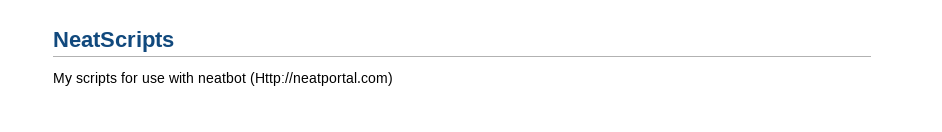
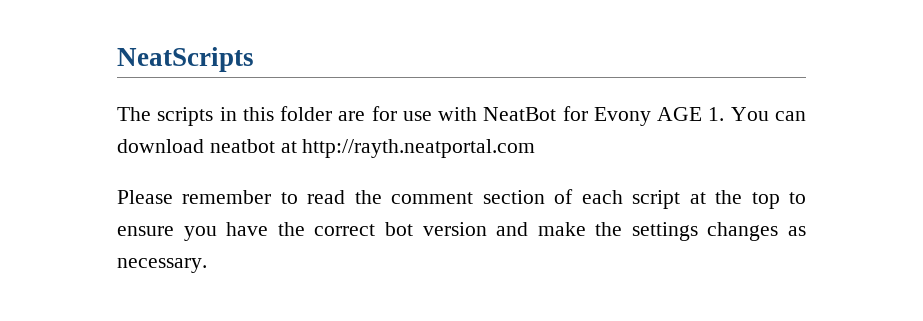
[53,72,393,86] My scripts for use with neatbot (Http://neatportal.com) -> [117,106,806,126] [117,139,536,158] [117,189,806,209] [117,222,806,241] [117,258,207,273] The scripts in this folder are for use with NeatBot for Evony AGE 1. You can download neatbot at http://rayth.neatportal.com // Please remember to read the comment section of each script at the top to ensure you have the correct bot version and make the settings changes as necessary.

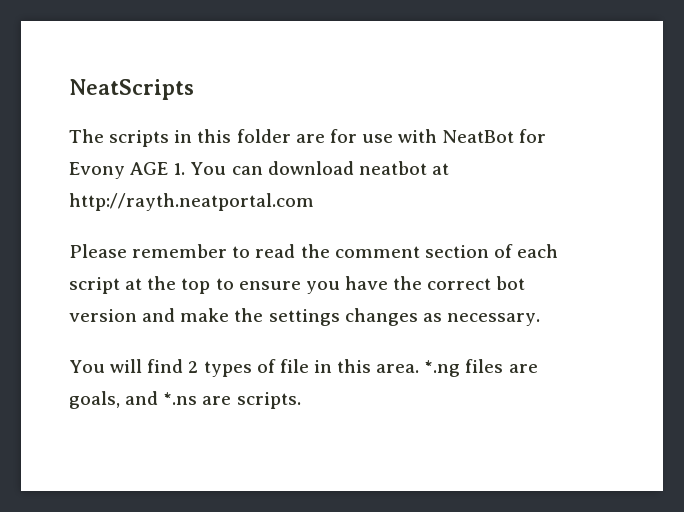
(207, 265) none -> [69,359,538,377] [69,391,301,409] // You will find 2 types of file in this area. *.ng files are goals, and *.ns are scripts.

